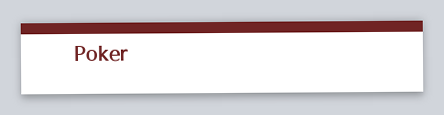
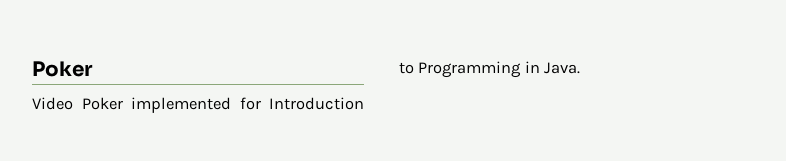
[73,45,129,62] Poker -> [32,61,93,77] [32,97,364,113] [399,61,581,78] Poker // Video Poker implemented for Introduction to Programming in Java.

